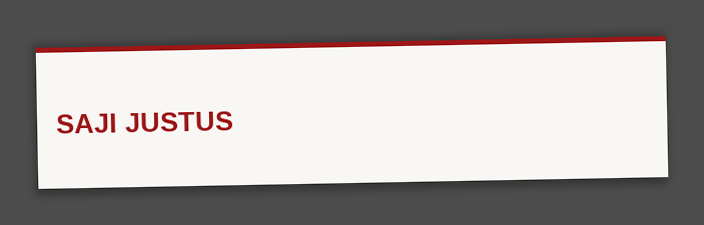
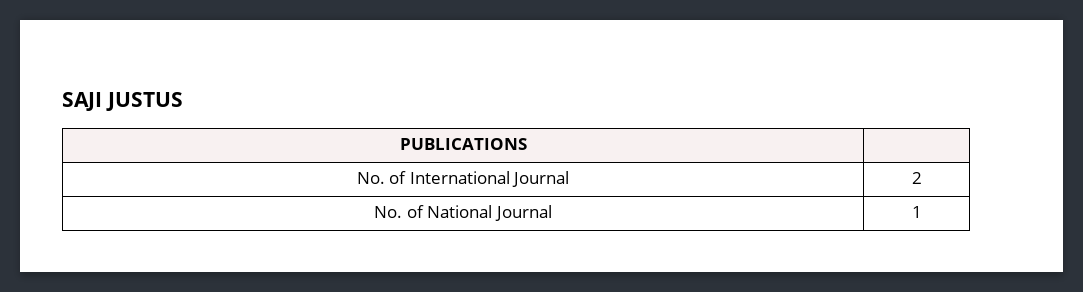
(234, 122) none -> [399,138,527,150] [356,171,570,187] [911,172,922,184] [374,205,552,221] [911,206,922,218] // PUBLICATIONS | // No. of International Journal | 2 // No. of National Journal | 1

